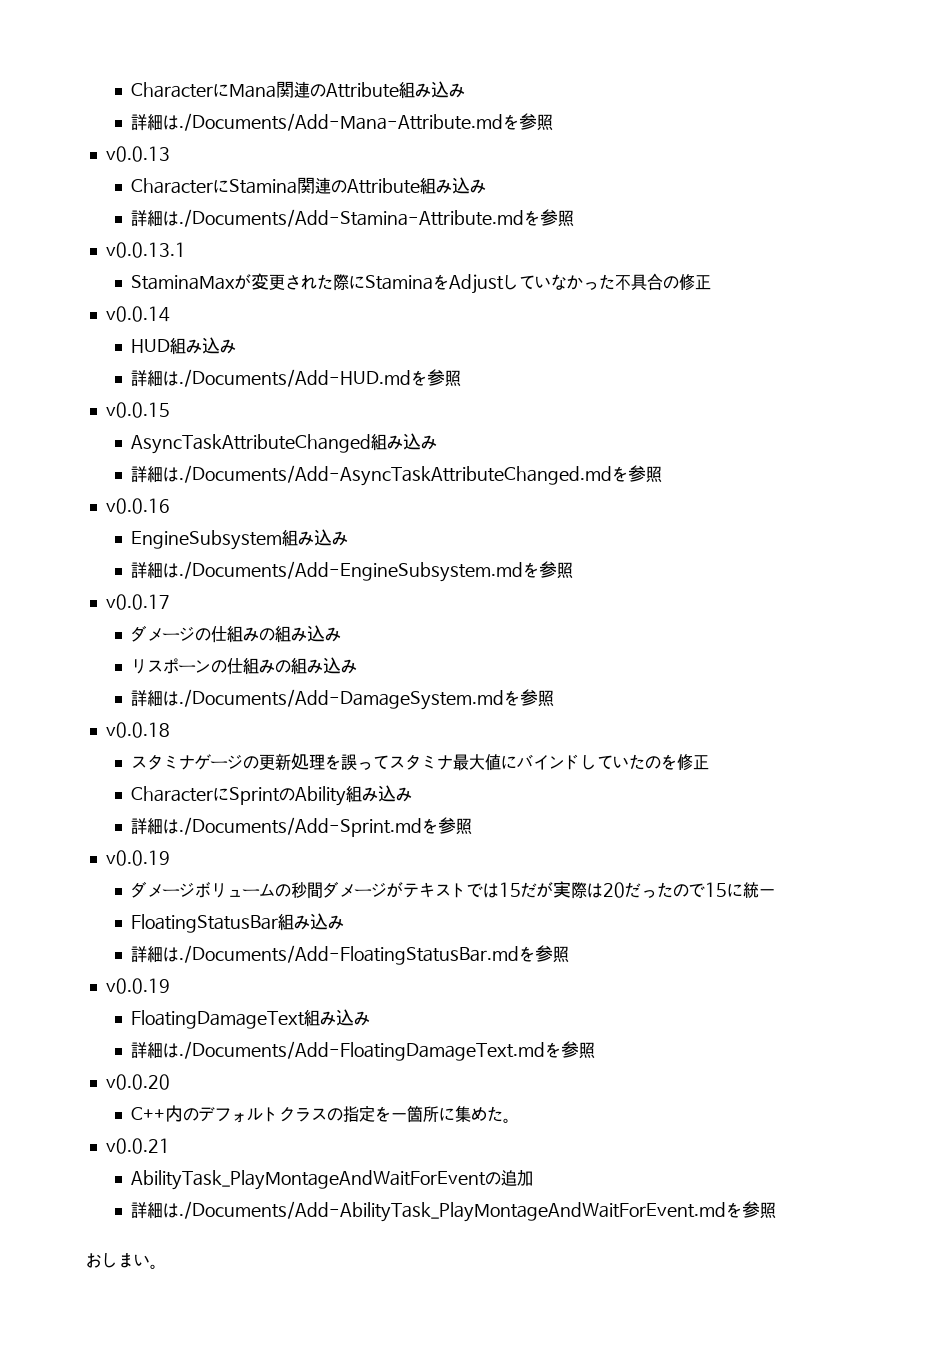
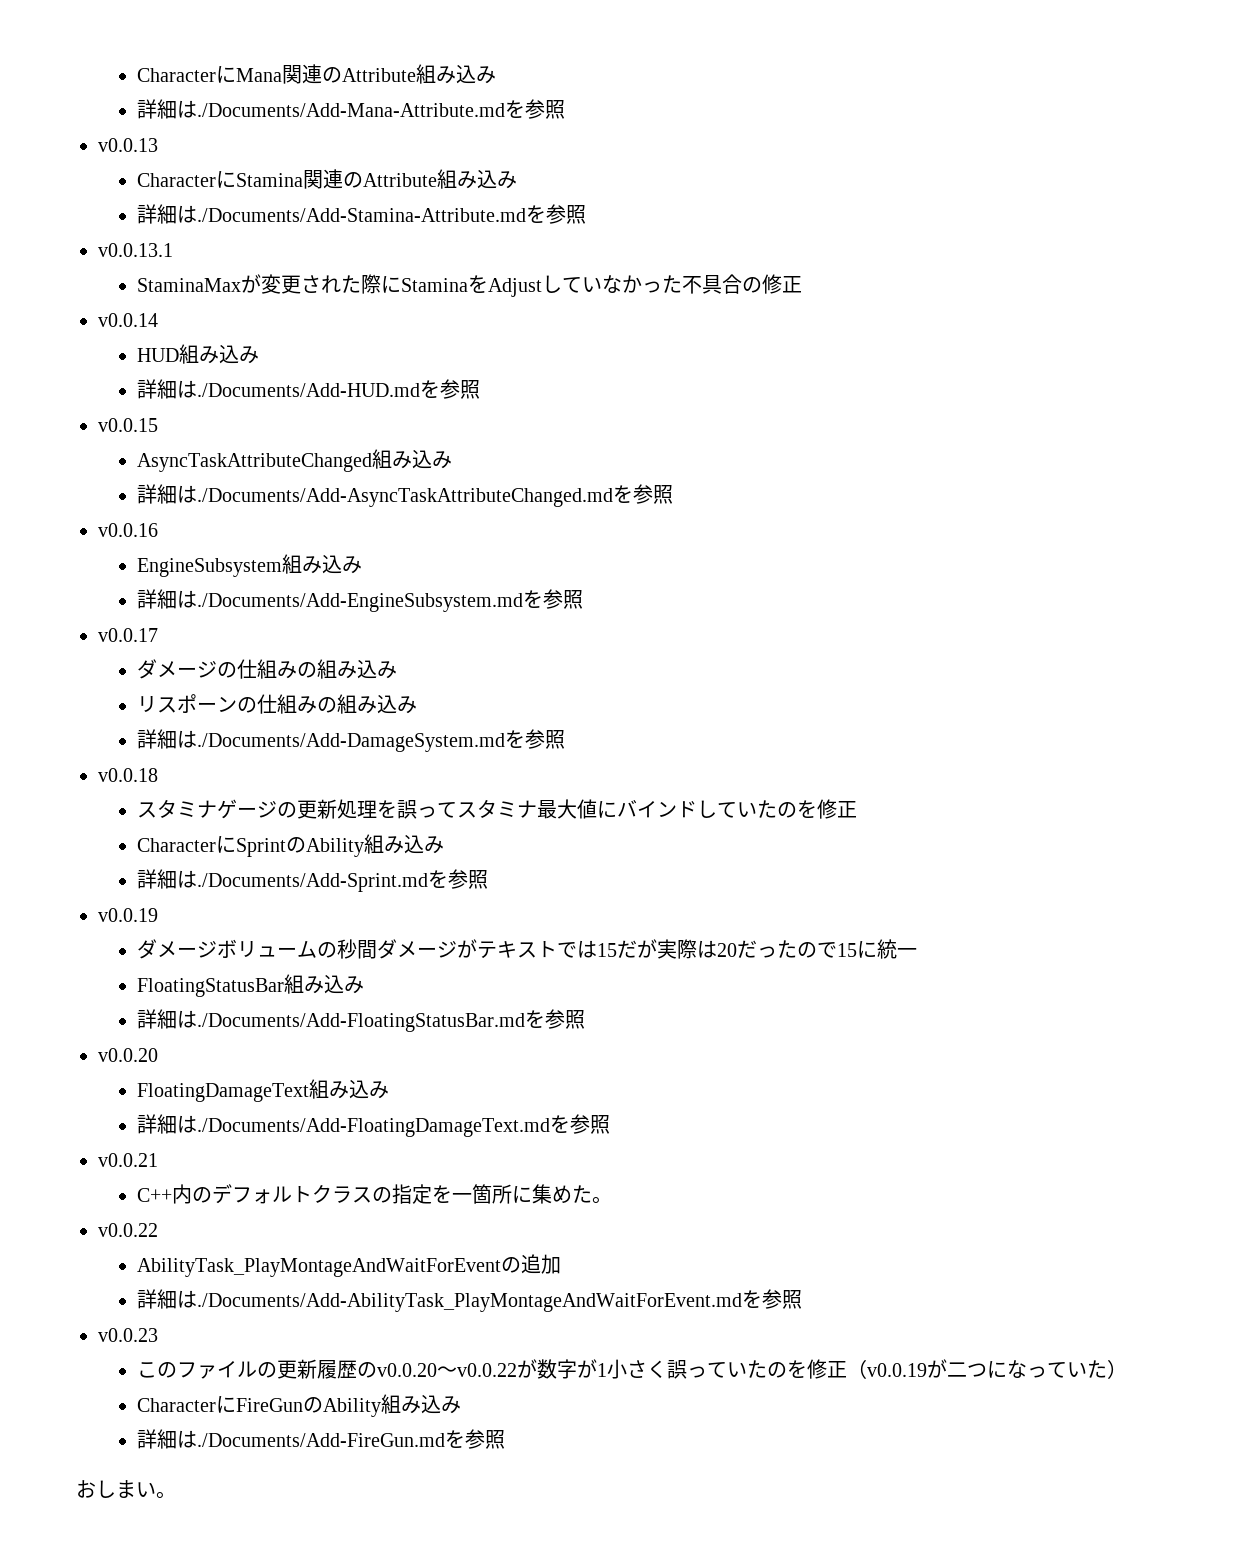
[105,978,170,994] v0.0.19 -> [98,1048,158,1062] v0.0.20
[105,1074,170,1090] v0.0.20 -> [98,1153,158,1167] v0.0.21
[105,1138,170,1154] v0.0.21 -> [98,1223,158,1237] v0.0.22
(777, 1210) none -> [98,1328,158,1342] [136,1359,1127,1379] [136,1394,461,1417] [136,1429,505,1449] // v0.0.23 // このファイルの更新履歴のv0.0.20～v0.0.22が数字が1小さく誤っていたのを修正（v0.0.19が二つになっていた） // CharacterにFireGunのAbility組み込み // 詳細は./Documents/Add-FireGun.mdを参照

